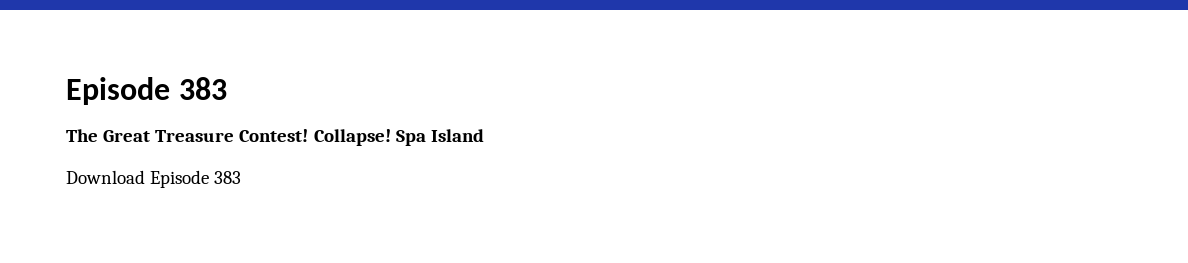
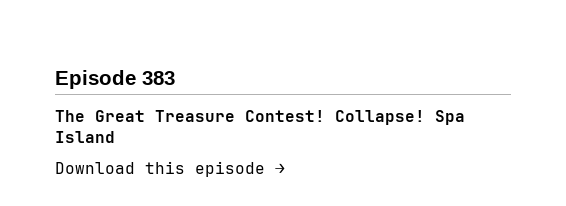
[150,170,242,188] Episode 383 -> [145,161,285,177] this episode →

